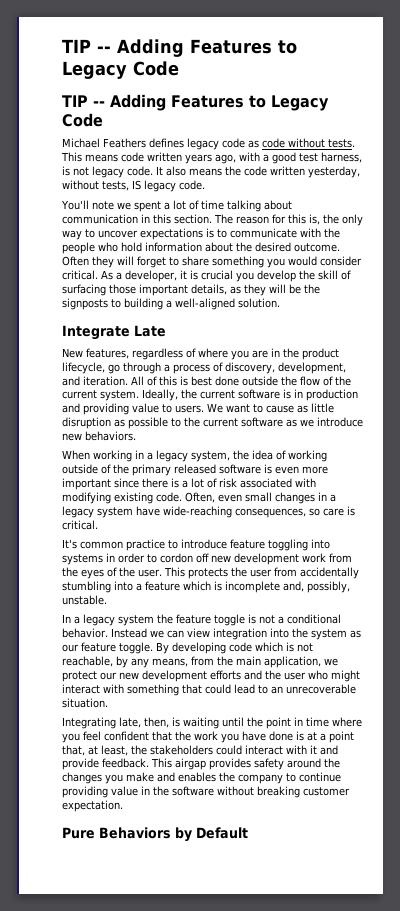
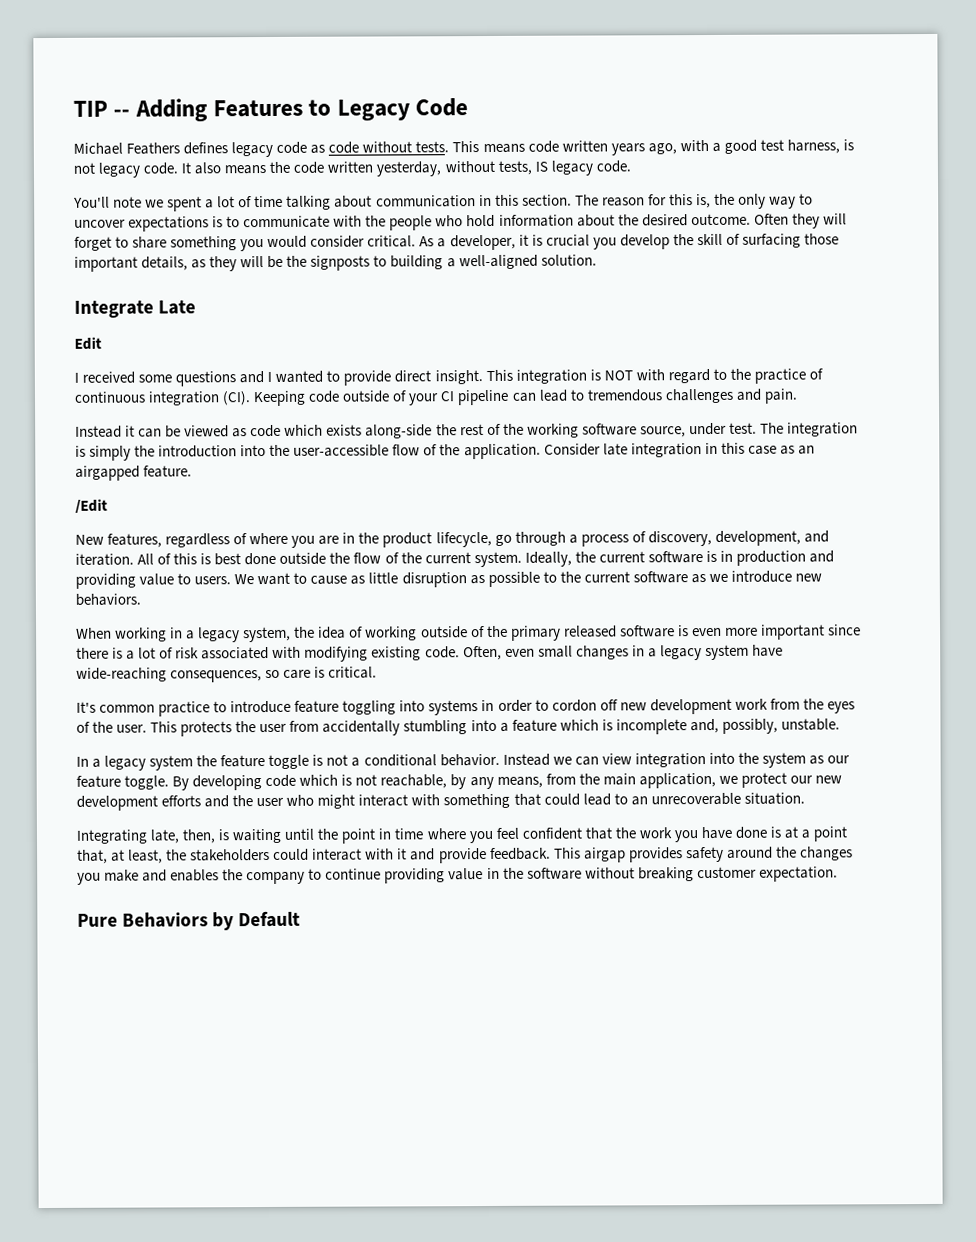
[62,39,297,57] [62,61,179,79] [62,94,329,111] [62,113,103,127] TIP -- Adding Features to Legacy Code // TIP -- Adding Features to Legacy Code -> [73,98,469,122] TIP -- Adding Features to Legacy Code
(166, 331) none -> [74,336,102,350] [74,368,823,387] [74,388,798,407] [75,422,858,439] [75,442,815,461] [75,465,193,481] [75,498,108,514] // Edit // I received some questions and I wanted to provide direct insight. This integration is NOT with regard to the practice of continuous integration (CI). Keeping code outside of your CI pipeline can lead to tremendous challenges and pain. // Instead it can be viewed as code which exists along-side the rest of the working software source, under test. The integration is simply the introduction into the user-accessible flow of the application. Consider late integration in this case as an airgapped feature. // /Edit

